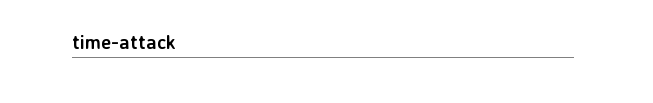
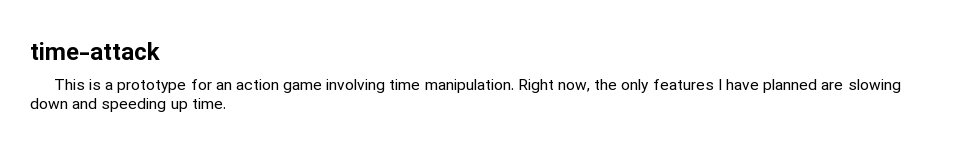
(176, 42) none -> [53,79,901,93] [30,98,226,112] // This is a prototype for an action game involving time manipulation. Right now, the only features I have planned are slowing down and speeding up time.

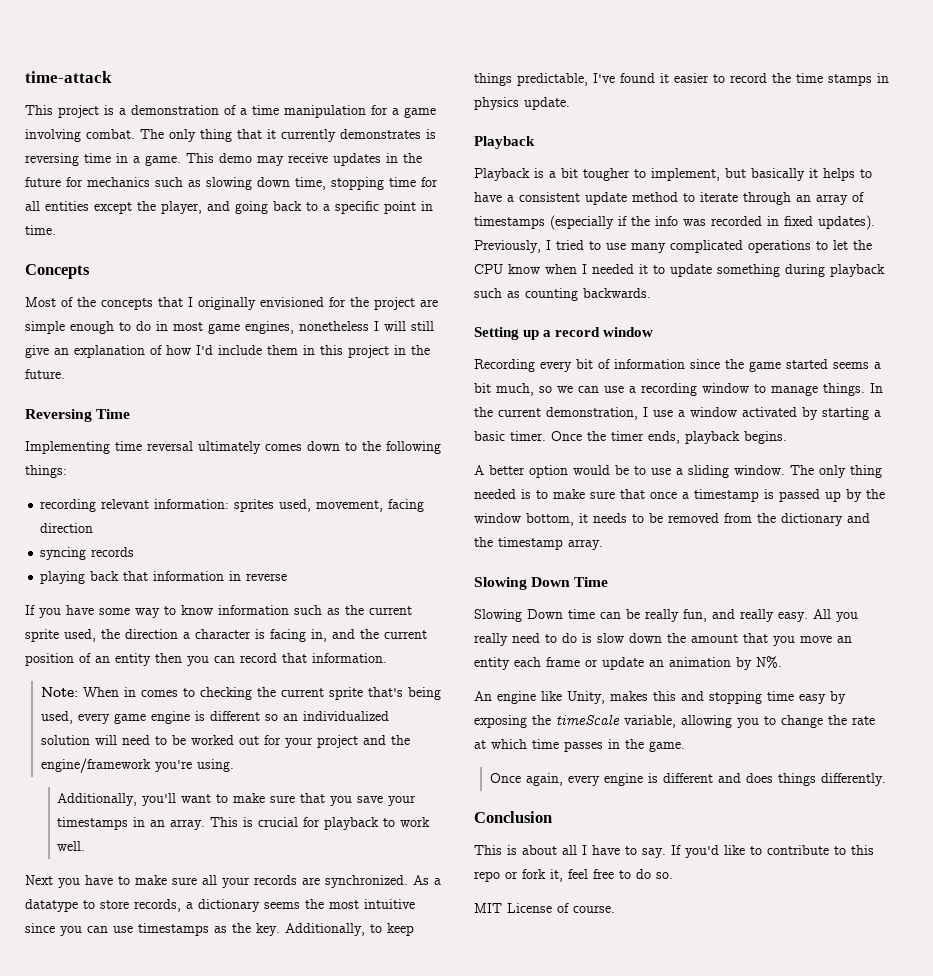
[89,79,901,93] [30,98,226,112] is a prototype for an action game involving time manipulation. Right now, the only features I have planned are slowing down and speeding up time. -> [58,105,436,118] [25,129,436,142] [25,153,422,166] [25,177,438,190] [25,201,433,214] [25,225,56,235] [25,264,90,279] [25,297,438,310] [25,321,434,334] [25,345,430,358] [25,369,65,379] [25,409,131,422] [25,441,441,454] [25,465,67,478] [40,499,425,512] [40,523,94,533] [40,547,135,560] [40,571,288,584] [25,605,412,618] [25,629,427,642] [25,653,387,666] [41,687,442,700] [41,711,390,724] [41,735,411,748] [41,758,235,773] [57,793,417,806] [57,817,431,830] [57,841,86,851] [25,875,441,888] [25,899,415,912] [25,923,414,936] [474,73,889,86] [474,97,570,110] [474,136,535,149] [474,168,872,181] [474,192,864,205] [474,215,875,230] [474,240,872,253] [474,264,885,277] [474,288,651,301] [474,327,654,340] [474,359,881,372] [474,383,883,396] [474,407,881,420] [474,431,787,444] [474,465,882,478] [474,489,885,502] [474,513,870,526] [474,537,603,550] [474,577,609,590] [474,609,858,622] [474,633,852,646] [474,656,782,670] [474,691,846,704] [474,715,875,728] [474,739,685,752] [490,773,887,786] [474,811,552,823] [474,845,874,858] [474,869,673,882] [474,903,615,913] project is a demonstration of a time manipulation for a game involving combat. The only thing that it currently demonstrates is reversing time in a game. This demo may receive updates in the future for mechanics such as slowing down time, stopping time for all entities except the player, and going back to a specific point in time. // Concepts // Most of the concepts that I originally envisioned for the project are simple enough to do in most game engines, nonetheless I will still give an explanation of how I'd include them in this project in the future. // Reversing Time // Implementing time reversal ultimately comes down to the following things: // recording relevant information: sprites used, movement, facing direction // syncing records // playing back that information in reverse // If you have some way to know information such as the current sprite used, the direction a character is facing in, and the current position of an entity then you can record that information. // Note: When in comes to checking the current sprite that's being used, every game engine is different so an individualized solution will need to be worked out for your project and the engine/framework you're using. // Additionally, you'll want to make sure that you save your timestamps in an array. This is crucial for playback to work well. // Next you have to make sure all your records are synchronized. As a datatype to store records, a dictionary seems the most intuitive since you can use timestamps as the key. Additionally, to keep things predictable, I've found it easier to record the time stamps in physics update. // Playback // Playback is a bit tougher to implement, but basically it helps to have a consistent update method to iterate through an array of timestamps (especially if the info was recorded in fixed updates). Previously, I tried to use many complicated operations to let the CPU know when I needed it to update something during playback such as counting backwards. // Setting up a record window // Recording every bit of information since the game started seems a bit much, so we can use a recording window to manage things. In the current demonstration, I use a window activated by starting a basic timer. Once the timer ends, playback begins. // A better option would be to use a sliding window. The only thing needed is to make sure that once a timestamp is passed up by the window bottom, it needs to be removed from the dictionary and the timestamp array. // Slowing Down Time // Slowing Down time can be really fun, and really easy. All you really need to do is slow down the amount that you move an entity each frame or update an animation by N%. // An engine like Unity, makes this and stopping time easy by exposing the timeScale variable, allowing you to change the rate at which time passes in the game. // Once again, every engine is different and does things differently. // Conclusion // This is about all I have to say. If you'd like to contribute to this repo or fork it, feel free to do so. // MIT License of course.

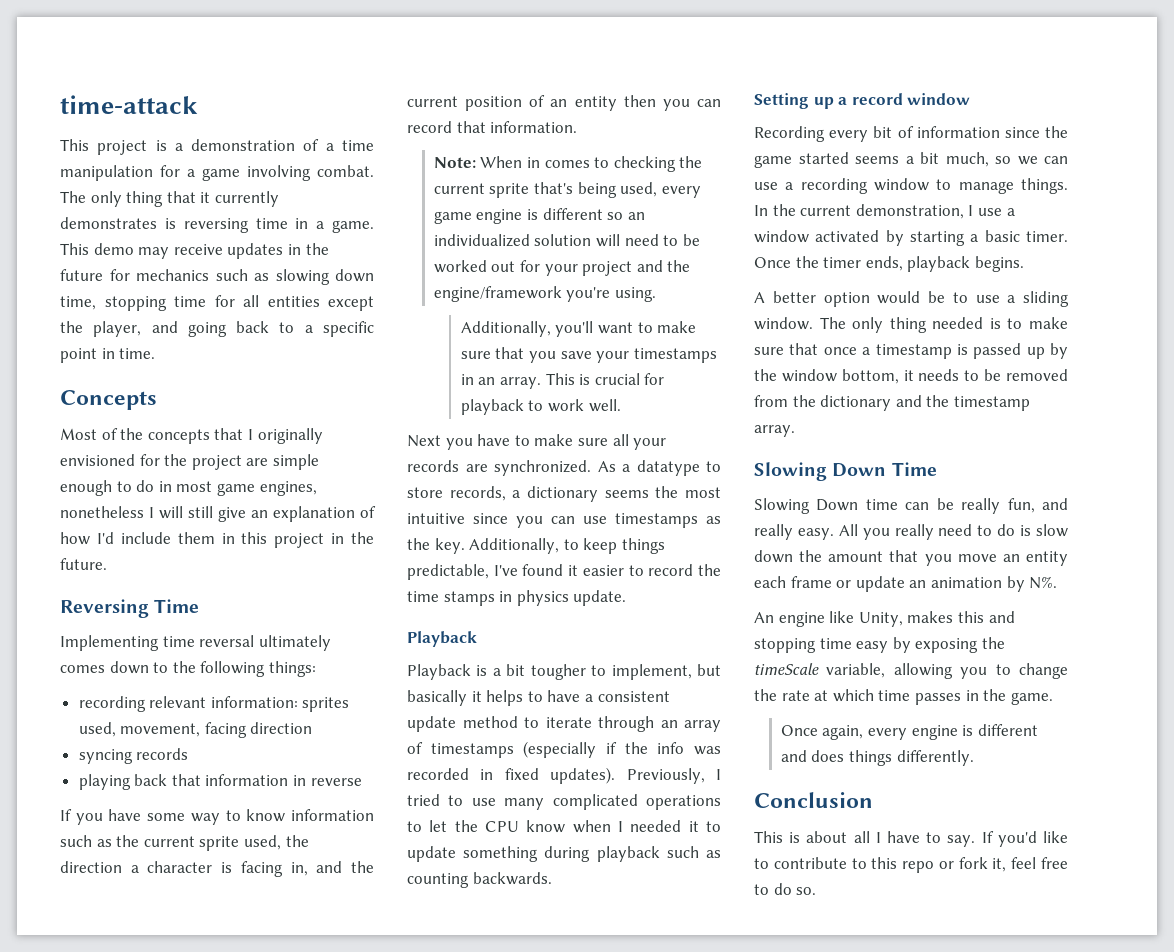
[474,903,615,913] // MIT License of course. -> (817, 891) none

